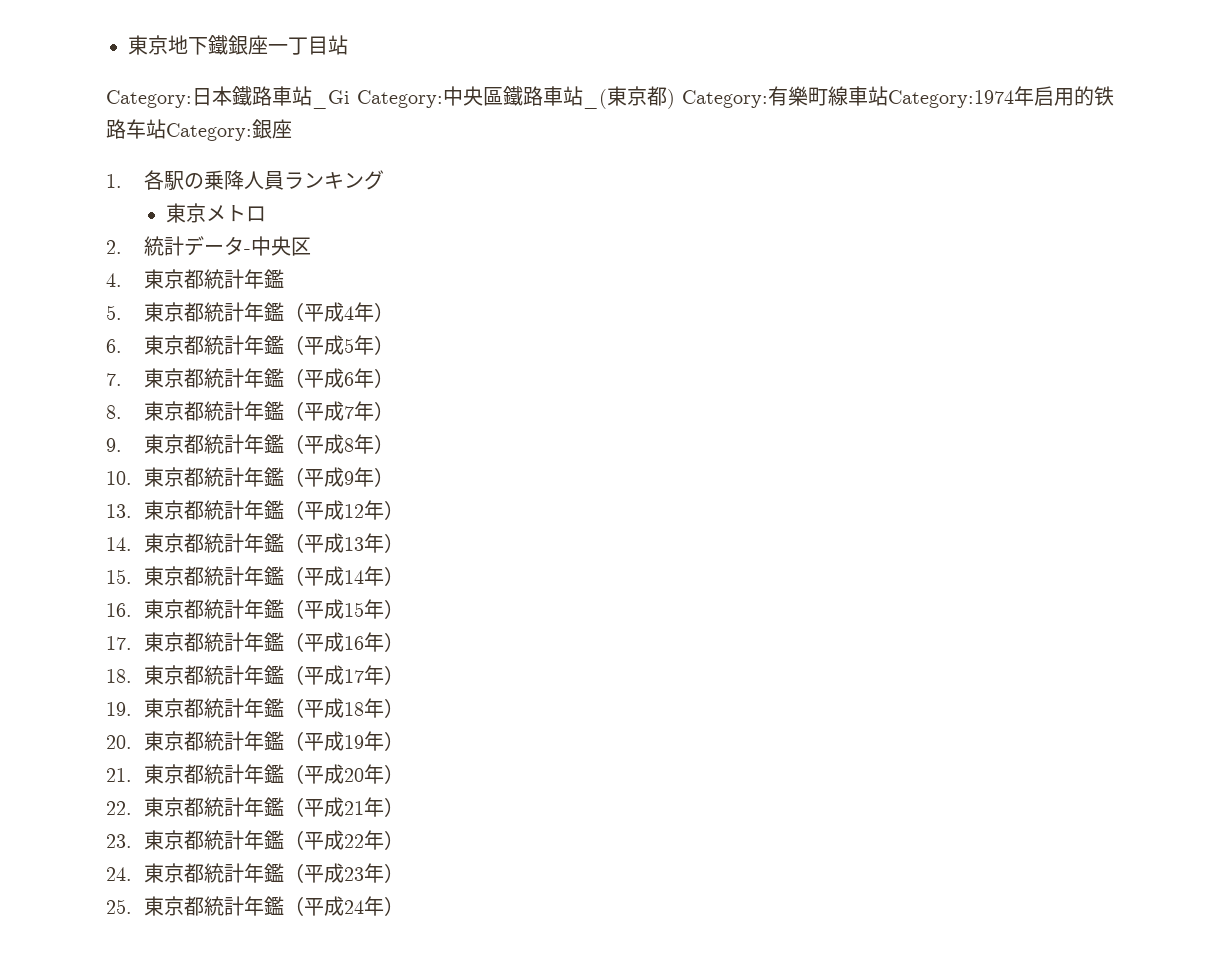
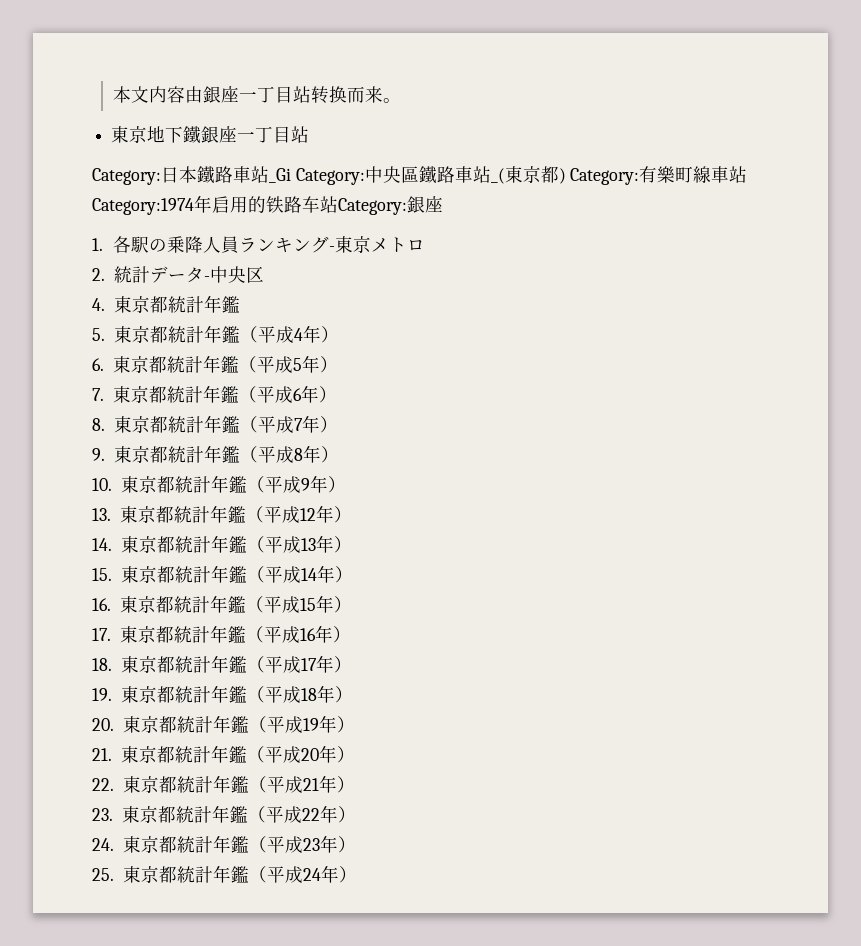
(128, 45) none -> [112,86,401,104] 本文内容由銀座一丁目站转换而来。 //
(385, 180) // -> [328,246,335,251] -

